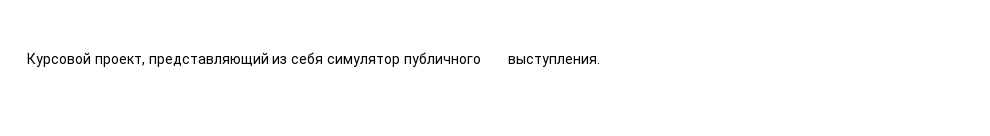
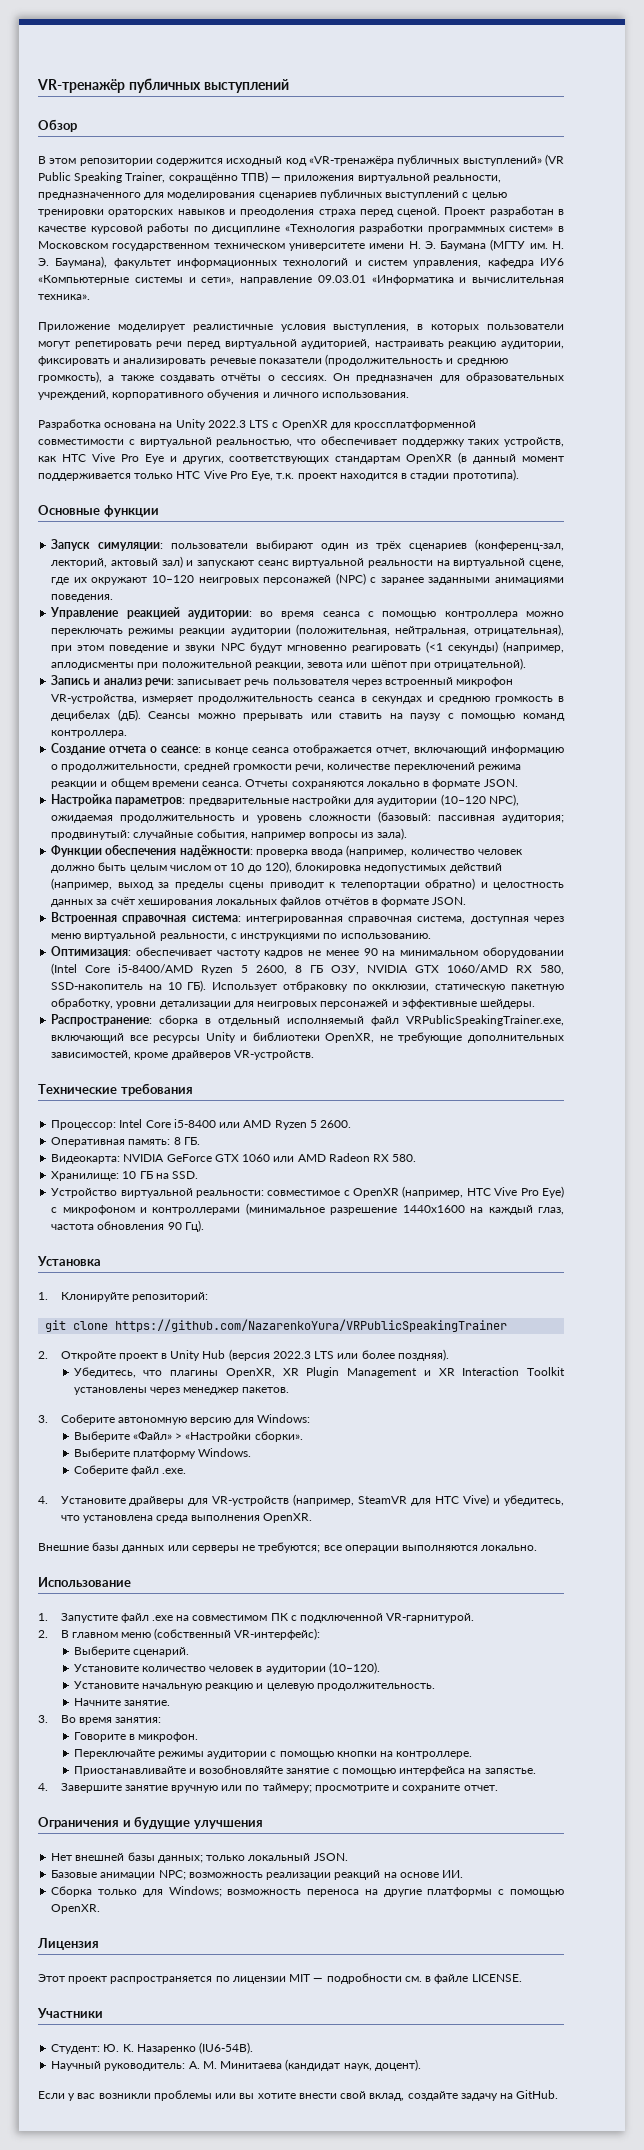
[27,52,600,67] Курсовой проект, представляющий из себя симулятор публичного выступления. -> [37,78,289,93] [38,119,77,132] [38,154,564,166] [38,171,501,183] [38,189,507,200] [38,206,564,217] [38,223,564,234] [38,239,565,251] [38,256,564,268] [38,275,564,285] [38,294,90,300] [38,322,564,332] [38,339,564,349] [38,354,508,366] [38,371,564,383] [38,389,410,400] [38,419,477,430] [38,436,564,447] [38,452,564,464] [38,469,519,481] [38,505,159,517] [51,539,564,551] [51,556,564,568] [51,573,564,585] [51,594,114,602] [50,607,565,619] [51,624,564,636] [51,641,564,653] [51,658,527,670] [51,675,514,687] [51,694,564,704] [51,709,565,721] [51,730,128,738] [51,743,564,755] [51,762,521,772] [51,778,518,789] [51,794,519,806] [51,811,564,823] [51,828,407,840] [51,844,523,857] [51,861,502,873] [51,878,565,890] [51,897,467,907] [51,912,564,924] [51,931,431,941] [51,946,564,958] [51,963,564,975] [51,980,564,992] [51,998,536,1009] [51,1014,564,1026] [51,1032,564,1043] [51,1050,314,1060] [38,1083,193,1096] [51,1119,352,1130] [51,1137,200,1147] [51,1153,417,1164] [51,1171,199,1181] [51,1186,564,1198] [51,1203,564,1215] [51,1220,204,1232] [37,1256,101,1266] [38,1292,208,1302] [45,1319,508,1332] [38,1349,449,1361] [73,1367,566,1378] [73,1387,290,1395] [38,1414,311,1425] [73,1431,303,1442] [73,1448,252,1459] [73,1465,187,1476] [38,1494,564,1506] [60,1513,313,1523] [38,1542,538,1553] [38,1577,131,1587] [38,1613,475,1623] [38,1628,321,1640] [73,1646,189,1657] [73,1662,380,1674] [73,1681,435,1691] [73,1698,170,1706] [38,1715,161,1725] [73,1732,199,1742] [73,1749,473,1759] [73,1765,536,1776] [38,1783,498,1793] [38,1816,263,1829] [51,1852,348,1863] [51,1870,464,1880] [51,1886,564,1897] [51,1904,101,1914] [37,1938,99,1950] [38,1973,522,1984] [37,2008,103,2018] [51,2042,254,2054] [51,2059,421,2071] [38,2090,559,2101] VR-тренажёр публичных выступлений // Обзор // В этом репозитории содержится исходный код «VR-тренажёра публичных выступлений» (VR Public Speaking Trainer, сокращённо ТПВ) — приложения виртуальной реальности, предназначенного для моделирования сценариев публичных выступлений с целью тренировки ораторских навыков и преодоления страха перед сценой. Проект разработан в качестве курсовой работы по дисциплине «Технология разработки программных систем» в Московском государственном техническом университете имени Н. Э. Баумана (МГТУ им. Н. Э. Баумана), факультет информационных технологий и систем управления, кафедра ИУ6 «Компьютерные системы и сети», направление 09.03.01 «Информатика и вычислительная техника». // Приложение моделирует реалистичные условия выступления, в которых пользователи могут репетировать речи перед виртуальной аудиторией, настраивать реакцию аудитории, фиксировать и анализировать речевые показатели (продолжительность и среднюю громкость), а также создавать отчёты о сессиях. Он предназначен для образовательных учреждений, корпоративного обучения и личного использования. // Разработка основана на Unity 2022.3 LTS с OpenXR для кроссплатформенной совместимости с виртуальной реальностью, что обеспечивает поддержку таких устройств, как HTC Vive Pro Eye и других, соответствующих стандартам OpenXR (в данный момент поддерживается только HTC Vive Pro Eye, т.к. проект находится в стадии прототипа). // Основные функции // Запуск симуляции: пользователи выбирают один из трёх сценариев (конференц-зал, лекторий, актовый зал) и запускают сеанс виртуальной реальности на виртуальной сцене, где их окружают 10–120 неигровых персонажей (NPC) с заранее заданными анимациями поведения. // Управление реакцией аудитории: во время сеанса с помощью контроллера можно переключать режимы реакции аудитории (положительная, нейтральная, отрицательная), при этом поведение и звуки NPC будут мгновенно реагировать (<1 секунды) (например, аплодисменты при положительной реакции, зевота или шёпот при отрицательной). // Запись и анализ речи: записывает речь пользователя через встроенный микрофон VR-устройства, измеряет продолжительность сеанса в секундах и среднюю громкость в децибелах (дБ). Сеансы можно прерывать или ставить на паузу с помощью команд контроллера. // Создание отчета о сеансе: в конце сеанса отображается отчет, включающий информацию о продолжительности, средней громкости речи, количестве переключений режима реакции и общем времени сеанса. Отчеты сохраняются локально в формате JSON. // Настройка параметров: предварительные настройки для аудитории (10–120 NPC), ожидаемая продолжительность и уровень сложности (базовый: пассивная аудитория; продвинутый: случайные события, например вопросы из зала). // Функции обеспечения надёжности: проверка ввода (например, количество человек должно быть целым числом от 10 до 120), блокировка недопустимых действий (например, выход за пределы сцены приводит к телепортации обратно) и целостность данных за счёт хеширования локальных файлов отчётов в формате JSON. // Встроенная справочная система: интегрированная справочная система, доступная через меню виртуальной реальности, с инструкциями по использованию. // Оптимизация: обеспечивает частоту кадров не менее 90 на минимальном оборудовании (Intel Core i5-8400/AMD Ryzen 5 2600, 8 ГБ ОЗУ, NVIDIA GTX 1060/AMD RX 580, SSD-накопитель на 10 ГБ). Использует отбраковку по окклюзии, статическую пакетную обработку, уровни детализации для неигровых персонажей и эффективные шейдеры. // Распространение: сборка в отдельный исполняемый файл VRPublicSpeakingTrainer.exe, включающий все ресурсы Unity и библиотеки OpenXR, не требующие дополнительных зависимостей, кроме драйверов VR-устройств. // Технические требования // Процессор: Intel Core i5-8400 или AMD Ryzen 5 2600. // Оперативная память: 8 ГБ. // Видеокарта: NVIDIA GeForce GTX 1060 или AMD Radeon RX 580. // Хранилище: 10 ГБ на SSD. // Устройство виртуальной реальности: совместимое с OpenXR (например, HTC Vive Pro Eye) с микрофоном и контроллерами (минимальное разрешение 1440x1600 на каждый глаз, частота обновления 90 Гц). // Установка // 1. Клонируйте репозиторий: // git clone https://github.com/NazarenkoYura/VRPublicSpeakingTrainer // 2. Откройте проект в Unity Hub (версия 2022.3 LTS или более поздняя). // Убедитесь, что плагины OpenXR, XR Plugin Management и XR Interaction Toolkit установлены через менеджер пакетов. // 3. Соберите автономную версию для Windows: // Выберите «Файл» > «Настройки сборки». // Выберите платформу Windows. // Соберите файл .exe. // 4. Установите драйверы для VR-устройств (например, SteamVR для HTC Vive) и убедитесь, что установлена среда выполнения OpenXR. // Внешние базы данных или серверы не требуются; все операции выполняются локально. // Использование // 1. Запустите файл .exe на совместимом ПК с подключенной VR-гарнитурой. // 2. В главном меню (собственный VR-интерфейс): // Выберите сценарий. // Установите количество человек в аудитории (10–120). // Установите начальную реакцию и целевую продолжительность. // Начните занятие. // 3. Во время занятия: // Говорите в микрофон. // Переключайте режимы аудитории с помощью кнопки на контроллере. // Приостанавливайте и возобновляйте занятие с помощью интерфейса на запястье. // 4. Завершите занятие вручную или по таймеру; просмотрите и сохраните отчет. // Ограничения и будущие улучшения // Нет внешней базы данных; только локальный JSON. // Базовые анимации NPC; возможность реализации реакций на основе ИИ. // Сборка только для Windows; возможность переноса на другие платформы с помощью OpenXR. // Лицензия // Этот проект распространяется по лицензии MIT — подробности см. в файле LICENSE. // Участники // Студент: Ю. К. Назаренко (IU6-54B). // Научный руководитель: А. М. Минитаева (кандидат наук, доцент). // Если у вас возникли проблемы или вы хотите внести свой вклад, создайте задачу на GitHub.

